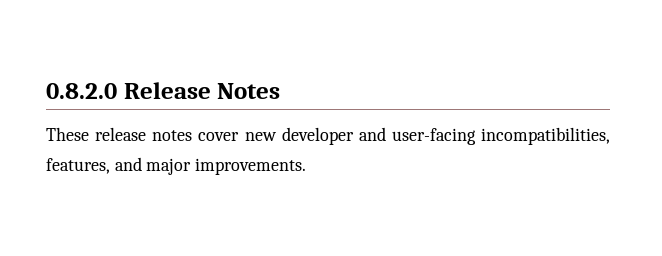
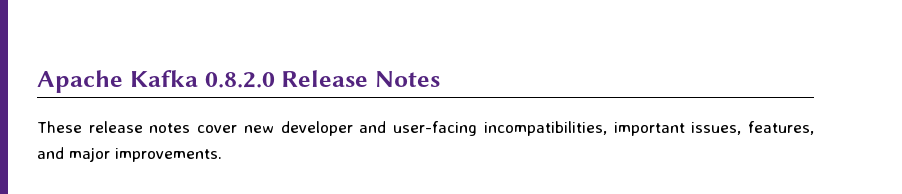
(46, 91) none -> [37,70,198,93] Apache Kafka
(610, 136) none -> [613,122,742,136] important issues,

